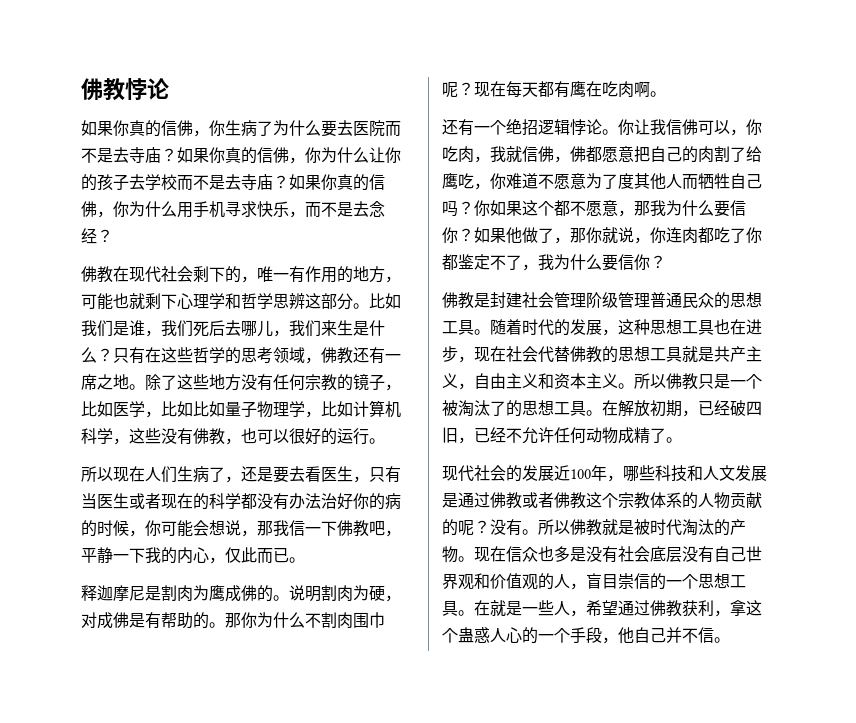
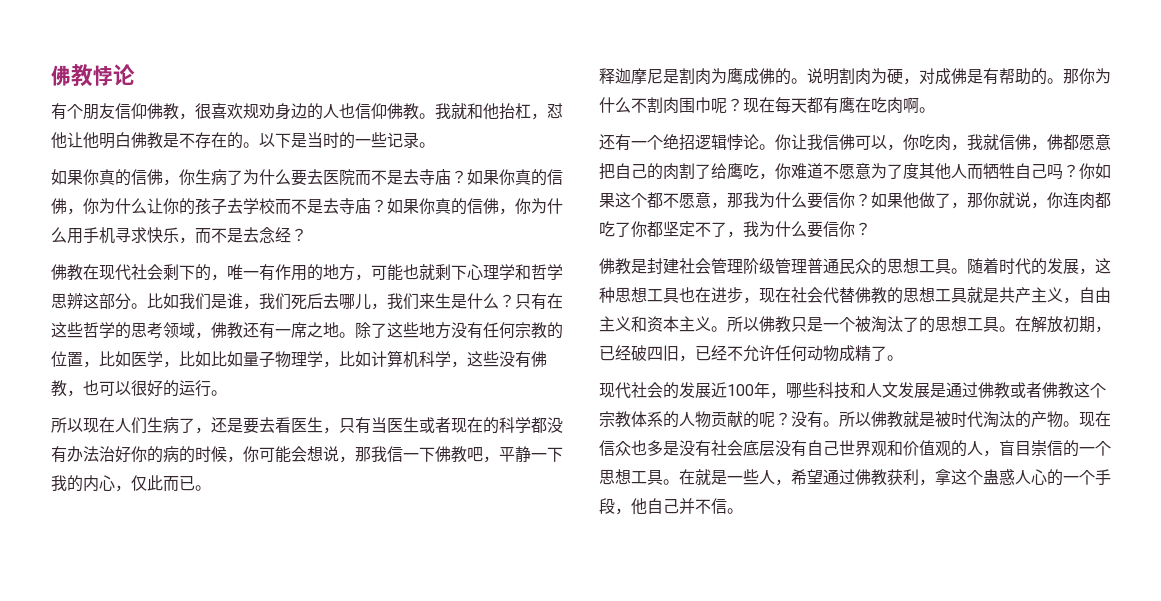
(169, 89) none -> [51,103,563,120] [51,132,435,149] // 有个朋友信仰佛教，很喜欢规劝身边的人也信仰佛教。我就和他抬杠，怼他让他明白佛教是不存在的。以下是当时的一些记录。
[353,373,385,391] 镜子 -> [51,351,83,367] 位置
[458,254,474,270] 鉴 -> [663,221,679,237] 坚

